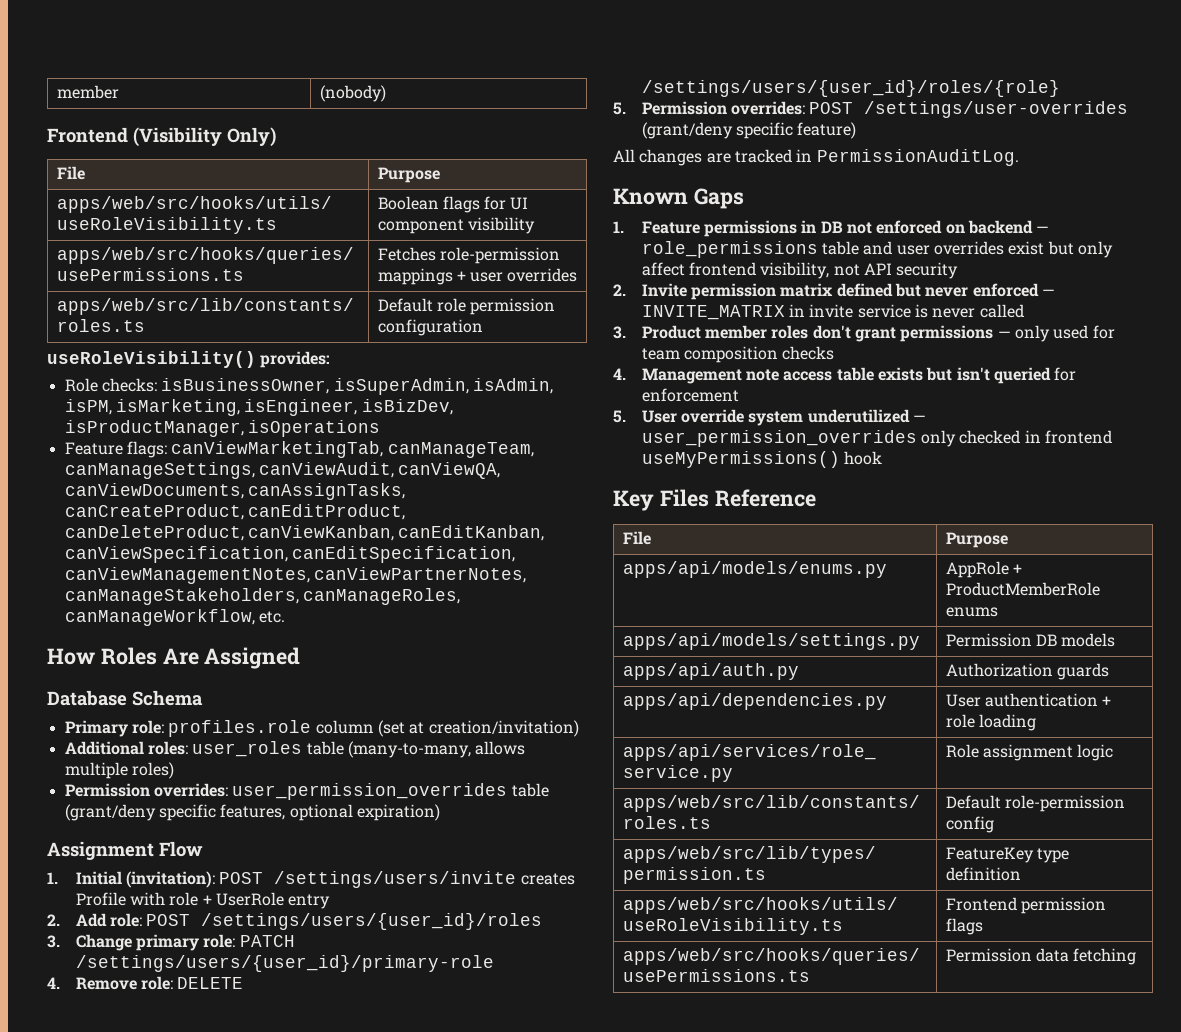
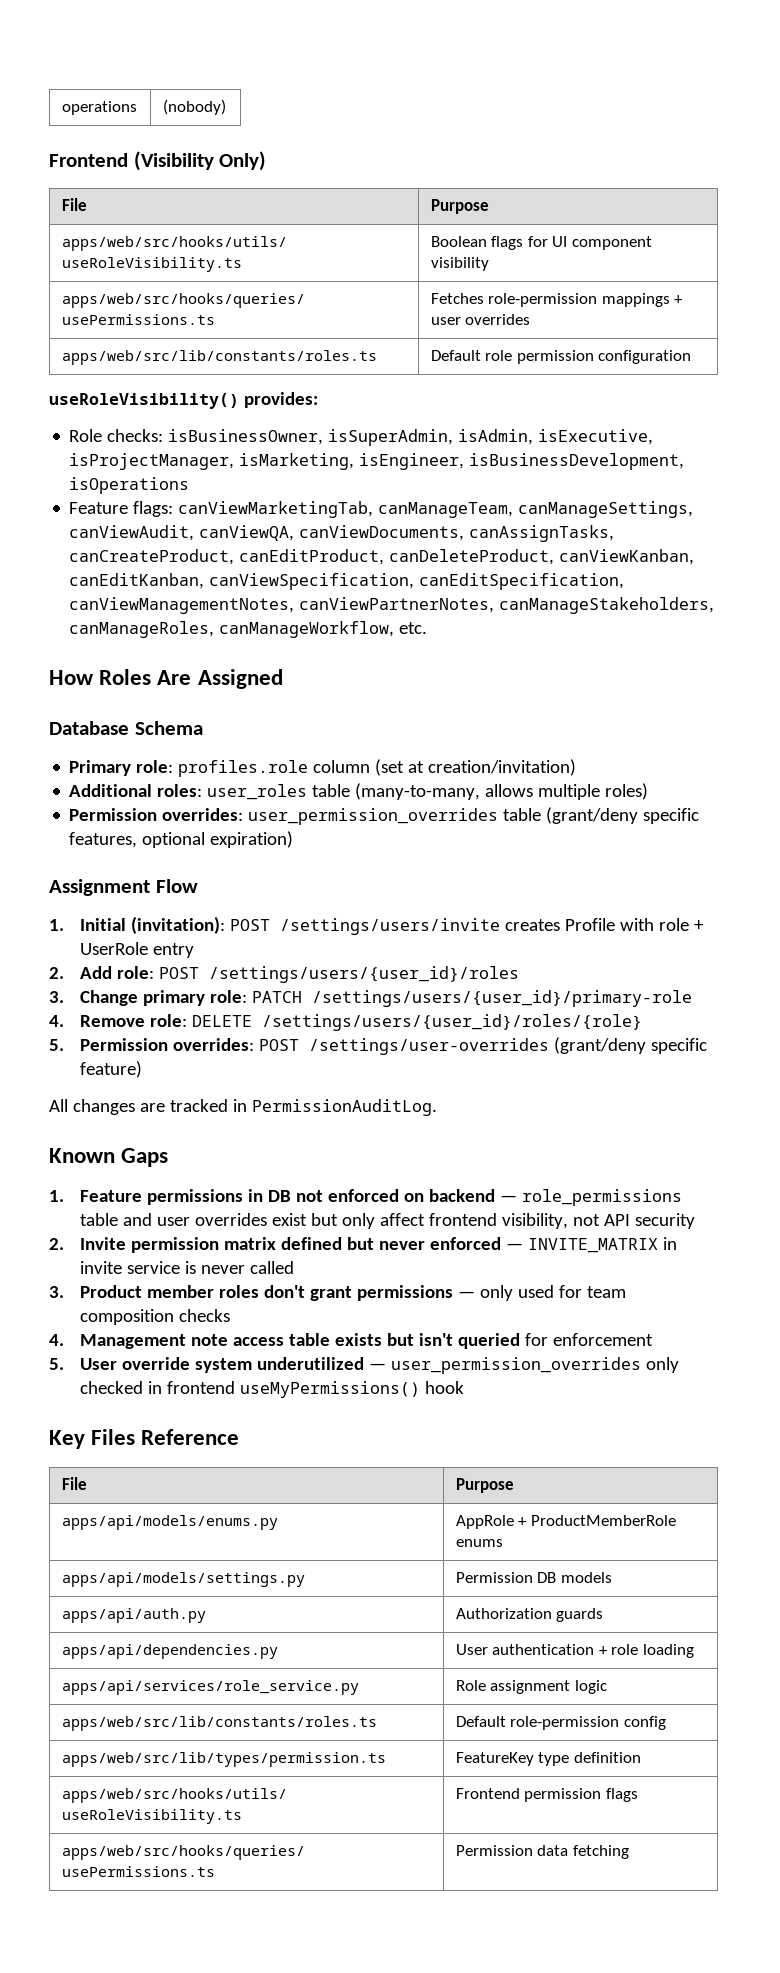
[56,85,119,99] member -> [61,101,137,115] operations
[64,399,453,416] [64,420,244,437] isPM, isMarketing, isEngineer, isBizDev, isProductManager, -> [538,429,654,445] [69,453,685,470] isExecutive, isProjectManager, isMarketing, isEngineer, isBusinessDevelopment,

